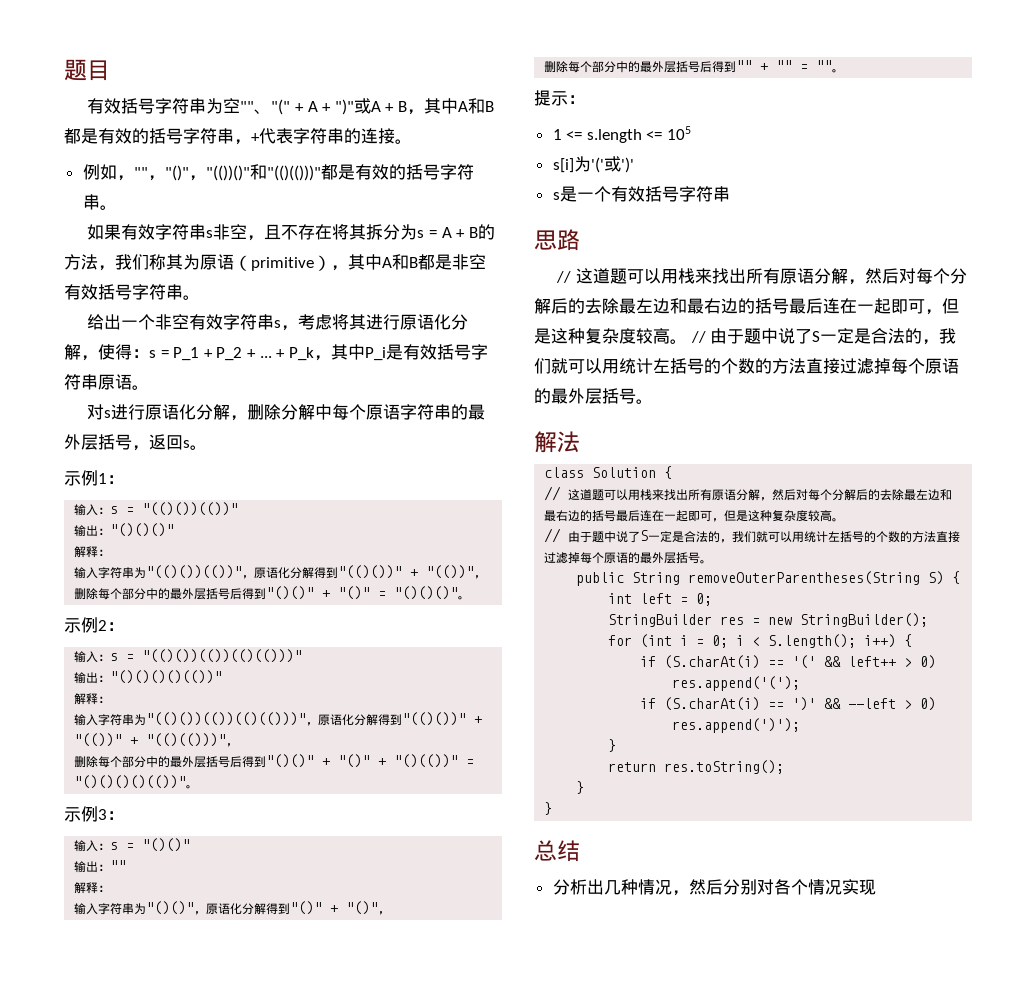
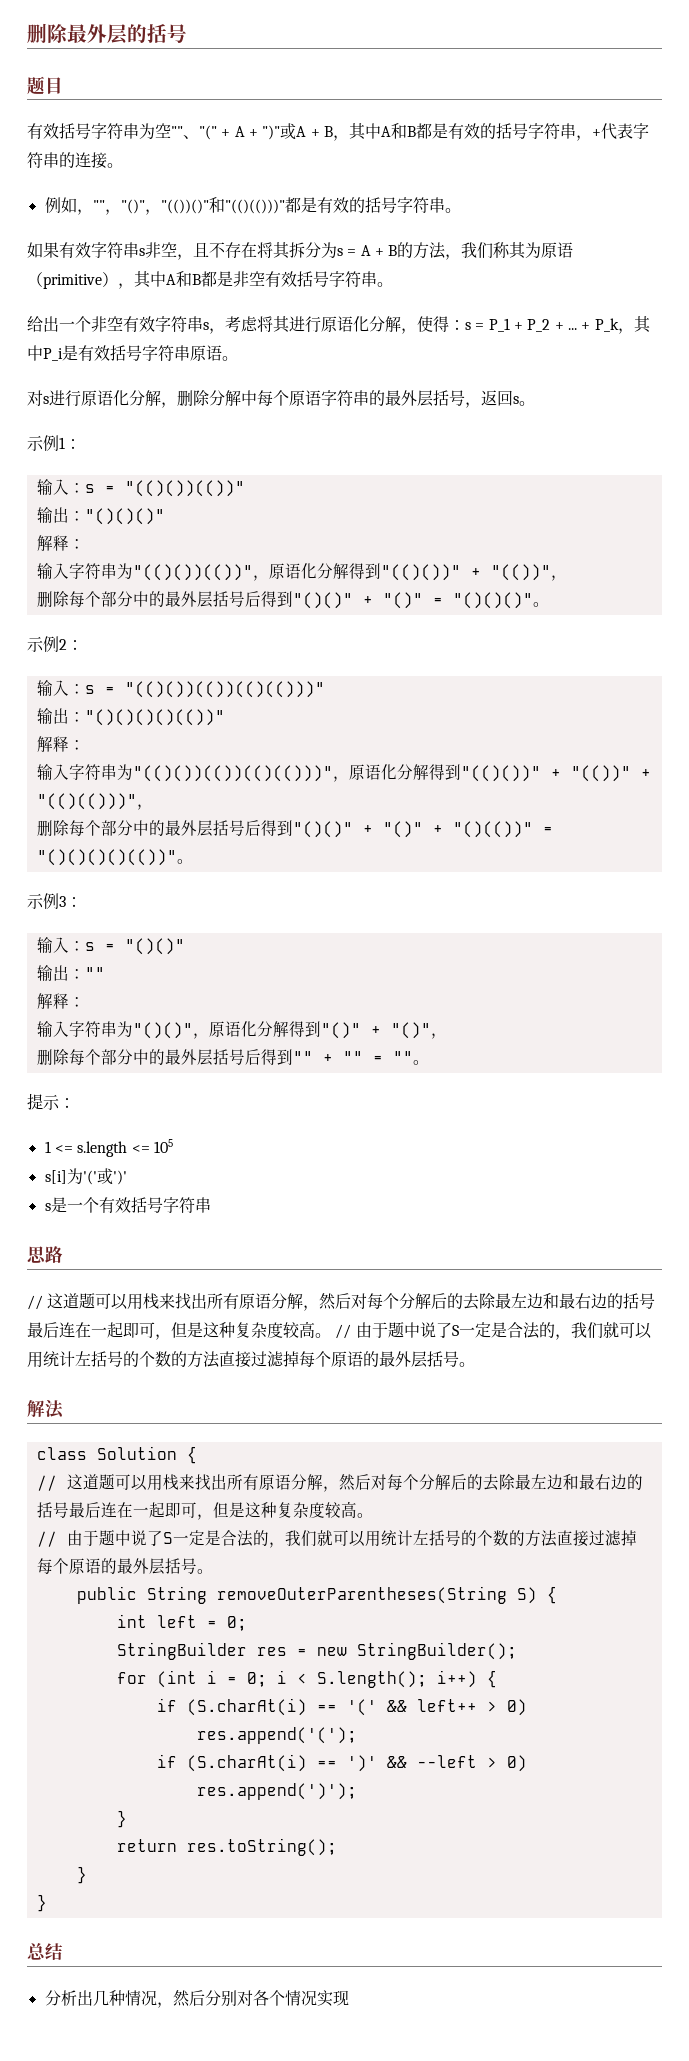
(64, 70) none -> [27,23,187,44] 删除最外层的括号 //

